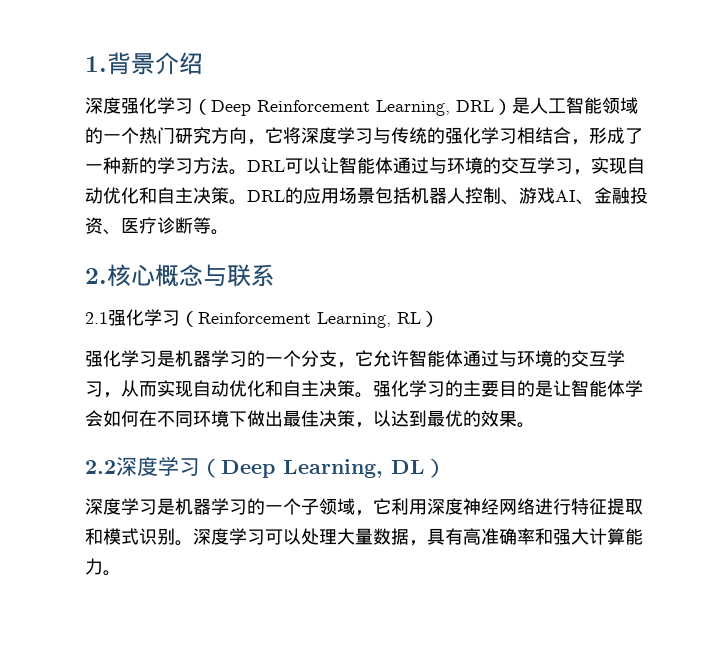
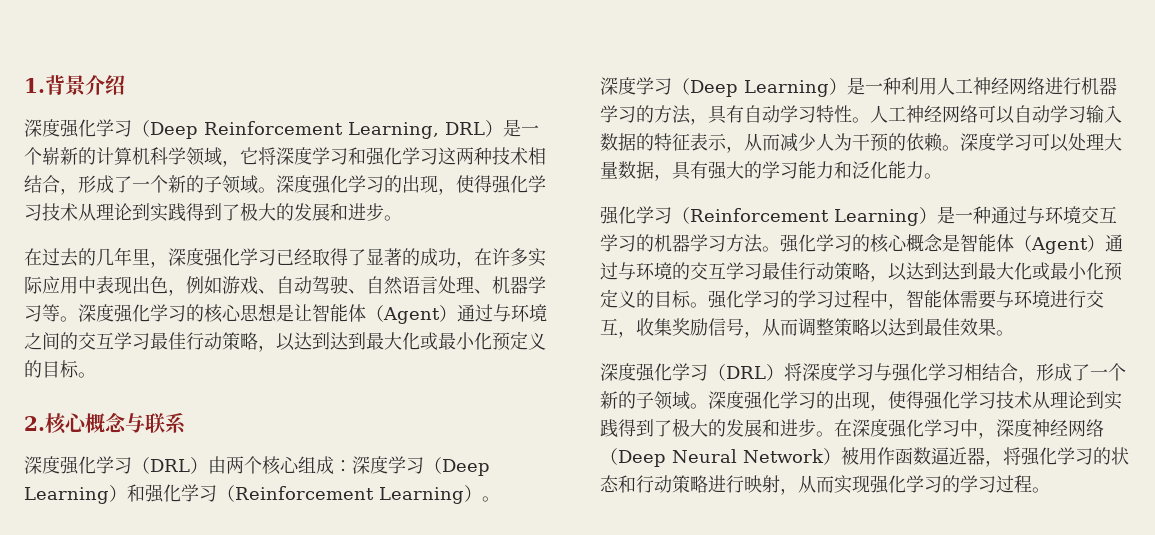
[530,97,638,114] [85,127,643,145] [85,157,645,175] [85,187,648,205] [85,217,211,235] 人工智能领域的一个热门研究方向，它将深度学习与传统的强化学习相结合，形成了一种新的学习方法。DRL可以让智能体通过与环境的交互学习，实现自动优化和自主决策。DRL的应用场景包括机器人控制、游戏AI、金融投资、医疗诊断等 -> [521,125,539,135] [24,147,546,167] [24,175,546,195] [24,202,402,222] [24,247,546,268] [24,276,546,296] [24,303,547,324] [24,331,546,352] [24,360,79,378] 一个崭新的计算机科学领域，它将深度学习和强化学习这两种技术相结合，形成了一个新的子领域。深度强化学习的出现，使得强化学习技术从理论到实践得到了极大的发展和进步。 // 在过去的几年里，深度强化学习已经取得了显著的成功，在许多实际应用中表现出色，例如游戏、自动驾驶、自然语言处理、机器学习等。深度强化学习的核心思想是让智能体（Agent）通过与环境之间的交互学习最佳行动策略，以达到达到最大化或最小化预定义的目标
[85,309,439,328] [85,350,625,368] [85,380,643,398] [85,410,535,428] [85,456,446,478] [85,498,643,516] [85,528,175,545] 2.1强化学习（Reinforcement Learning, RL） // 强化学习是机器学习的一个分支，它允许智能体通过与环境的交互学习，从而实现自动优化和自主决策。强化学习的主要目的是让智能体学会如何在不同环境下做出最佳决策，以达到最优的效果。 // 2.2深度学习（Deep Learning, DL） // 深度学习是机器学习的一个子领域，它利用深度神经网络进行特征提取和模式识别 -> [24,456,490,476] [24,484,500,504] [600,77,1117,97] [600,105,1122,125] [600,133,943,153] 深度强化学习（DRL）由两个核心组成：深度学习（Deep Learning）和强化学习（Reinforcement Learning）。 // 深度学习（Deep Learning）是一种利用人工神经网络进行机器学习的方法，具有自动学习特性。人工神经网络可以自动学习输入数据的特征表示，从而减少人为干预的依赖
[463,528,643,545] [85,558,103,575] 高准确率和强大计算能力 -> [708,161,942,180] [600,206,1117,226] [600,234,1123,254] [600,262,1122,282] [600,289,1104,310] [600,318,1014,338] [600,363,1126,383] [600,391,1122,411] [600,418,1104,439] [600,447,1129,467] [600,475,1032,495] 强大的学习能力和泛化能力。 // 强化学习（Reinforcement Learning）是一种通过与环境交互学习的机器学习方法。强化学习的核心概念是智能体（Agent）通过与环境的交互学习最佳行动策略，以达到达到最大化或最小化预定义的目标。强化学习的学习过程中，智能体需要与环境进行交互，收集奖励信号，从而调整策略以达到最佳效果。 // 深度强化学习（DRL）将深度学习与强化学习相结合，形成了一个新的子领域。深度强化学习的出现，使得强化学习技术从理论到实践得到了极大的发展和进步。在深度强化学习中，深度神经网络（Deep Neural Network）被用作函数逼近器，将强化学习的状态和行动策略进行映射，从而实现强化学习的学习过程

